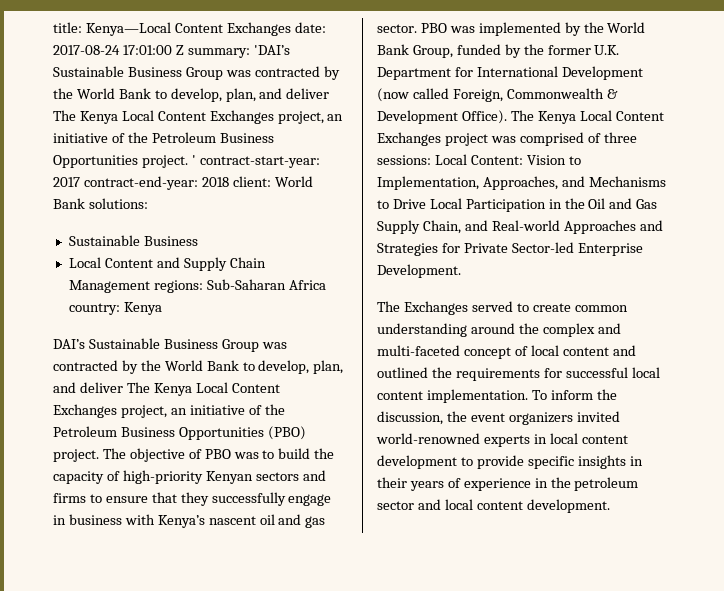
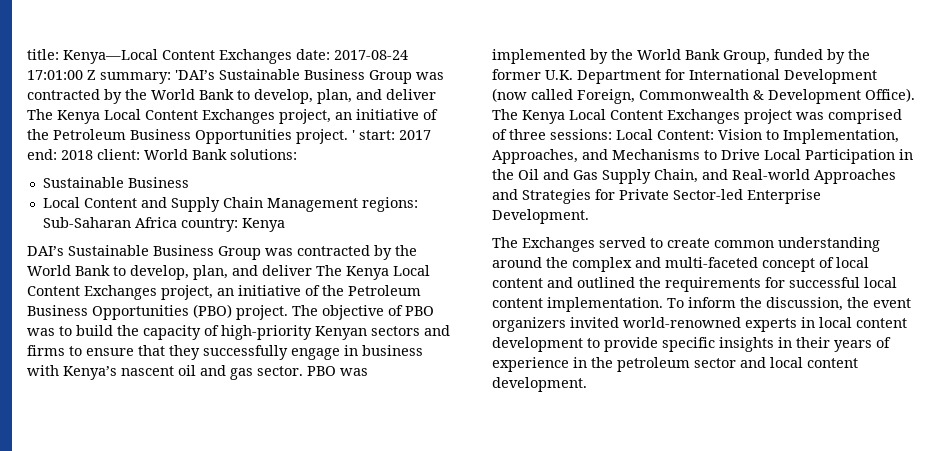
[199,156,320,168] [53,176,198,190] contract-start-year: 2017 contract-end-year: -> [359,130,431,140] [27,149,57,160] start: 2017 end:

